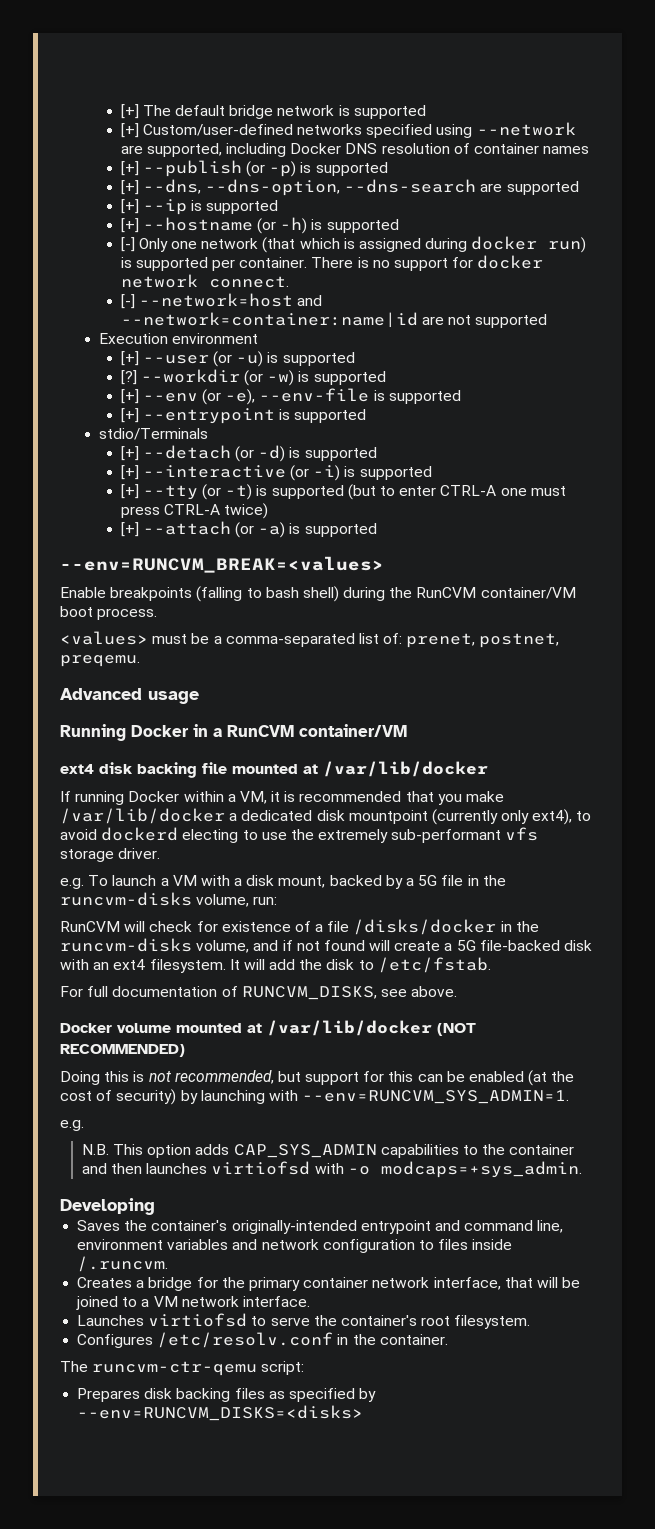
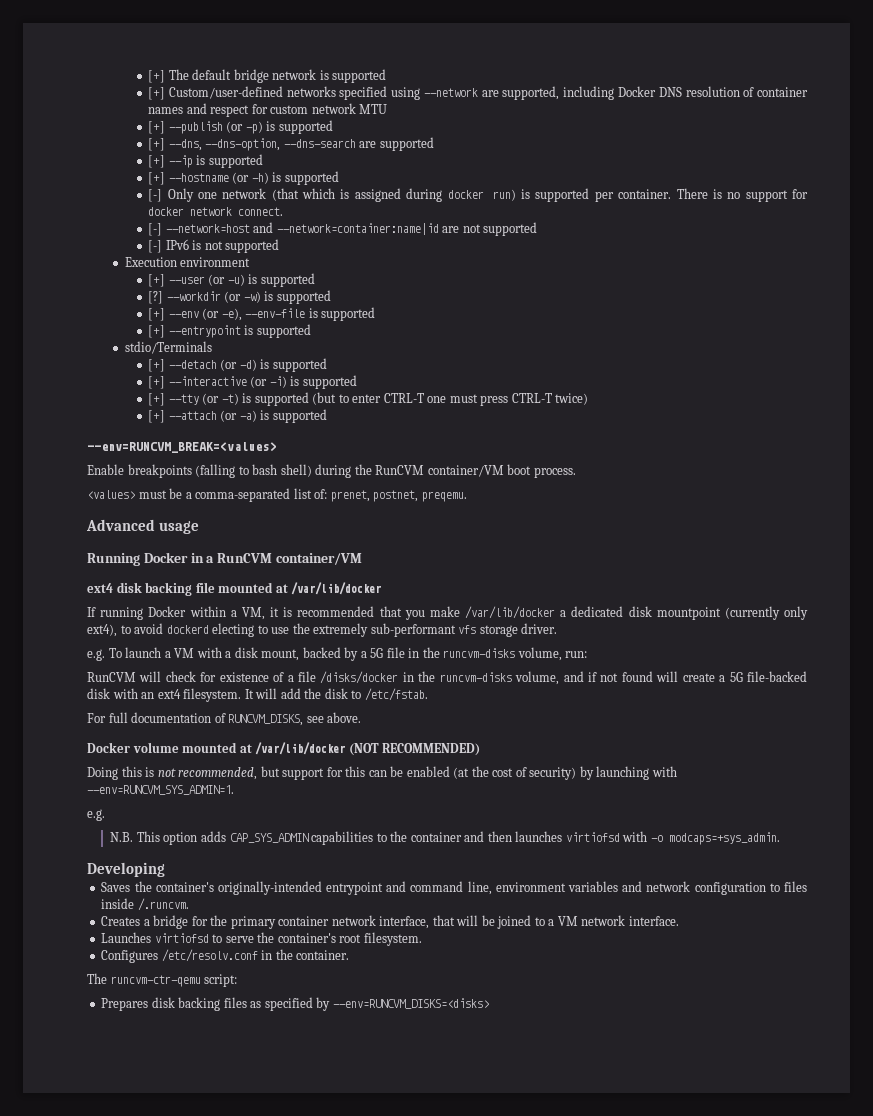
(590, 150) none -> [186,103,388,117] and respect for custom network MTU
(548, 321) none -> [148,239,280,253] // [-] IPv6 is not supported
[440,485,497,496] CTRL-A -> [383,393,424,403] CTRL-T
[163,504,220,515] CTRL-A -> [511,393,552,403] CTRL-T

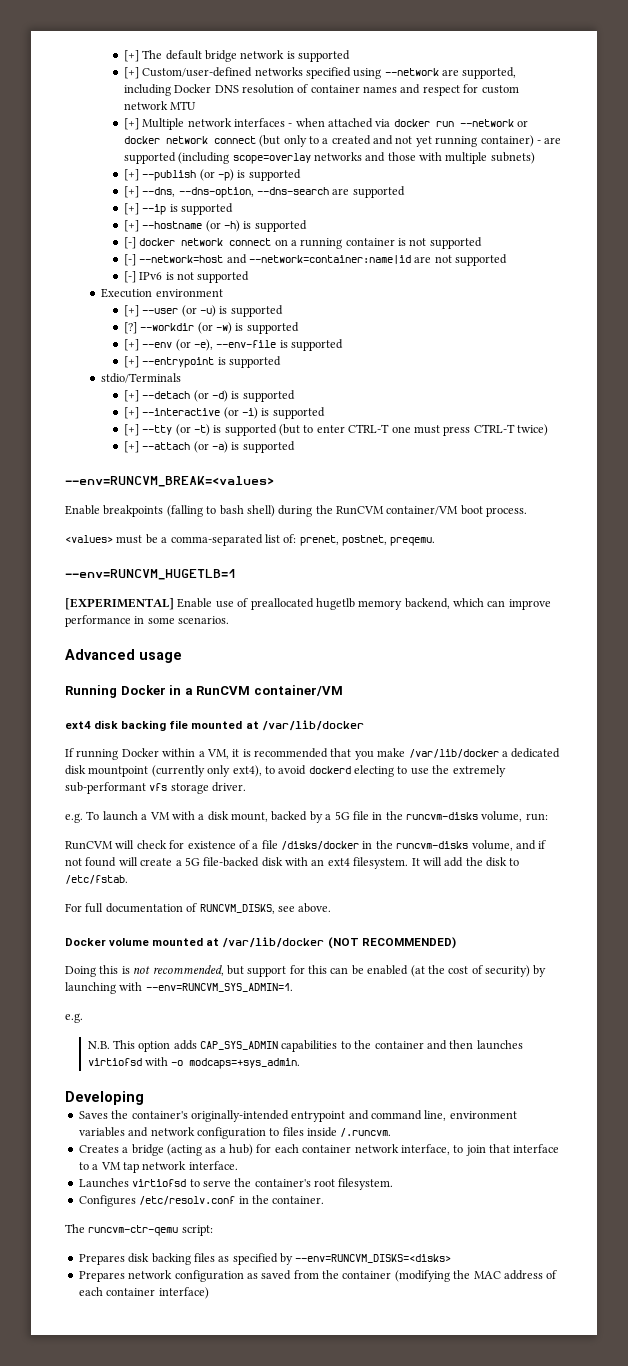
(388, 109) none -> [123,118,529,130] [123,135,562,147] [123,152,535,164] // [+] Multiple network interfaces - when attached via docker run --network or docker network connect (but only to a created and not yet running container) - are supported (including scope=overlay networks and those with multiple subnets)
[167,188,808,202] [148,207,284,216] Only one network (that which is assigned during docker run) is supported per container. There is no support for docker network connect. -> [139,237,482,249] docker network connect on a running container is not supported
(467, 496) none -> [65,569,236,580] [65,598,551,610] [65,615,230,627] // --env=RUNCVM_HUGETLB=1 // [EXPERIMENTAL] Enable use of preallocated hugetlb memory backend, which can improve performance in some scenarios.
[191,915,532,929] for the primary container network interface, that will be joined -> [166,1144,560,1156] (acting as a hub) for each container network interface, to join that interface
(578, 921) none -> [122,1162,139,1173] tap
(489, 1003) none -> [78,1270,558,1282] [78,1287,209,1299] // Prepares network configuration as saved from the container (modifying the MAC address of each container interface)

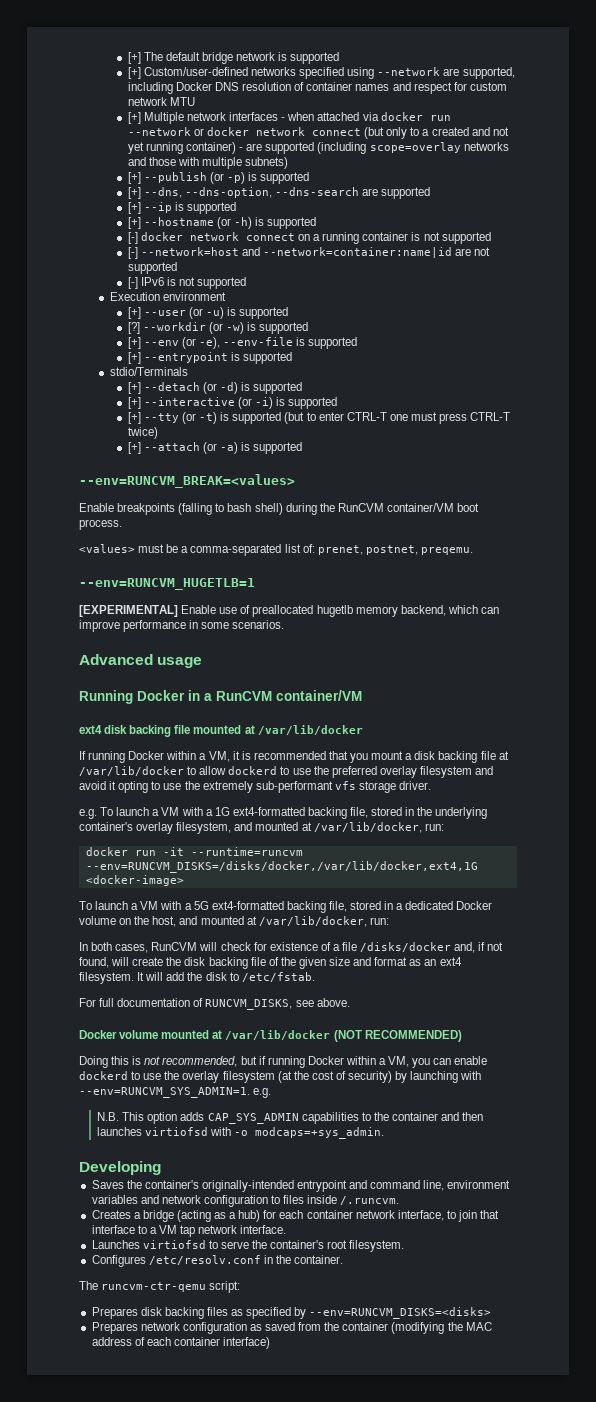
[377,748,561,758] [65,765,394,777] make /var/lib/docker a dedicated disk mountpoint (currently only ext4), to avoid dockerd electing -> [371,751,509,763] [79,766,494,778] [79,781,149,793] mount a disk backing file at /var/lib/docker to allow dockerd to use the preferred overlay filesystem and avoid it opting
[207,811,548,823] disk mount, backed by a 5G file in the runcvm-disks volume, run: // -> [214,807,488,819] [79,822,444,834] [85,847,303,856] [85,861,478,873] [85,875,184,886] [79,901,493,913] [79,916,389,927] [79,942,149,953] 1G ext4-formatted backing file, stored in the underlying container's overlay filesystem, and mounted at /var/lib/docker, run: // docker run -it --runtime=runcvm --env=RUNCVM_DISKS=/disks/docker,/var/lib/docker,ext4,1G <docker-image> // To launch a VM with a 5G ext4-formatted backing file, stored in a dedicated Docker volume on the host, and mounted at /var/lib/docker, run: // In both cases,
[362,840,536,851] in the runcvm-disks volume, and -> [454,942,476,953] and,
[85,857,117,867] found -> [79,957,109,968] found,
[175,857,308,867] a 5G file-backed disk with -> [166,957,422,969] the disk backing file of the given size and format as
[247,965,409,977] support for this can be enabled -> [258,1056,488,1068] [79,1071,275,1083] if running Docker within a VM, you can enable dockerd to use the overlay filesystem
(293, 987) // -> (250, 1092) none

